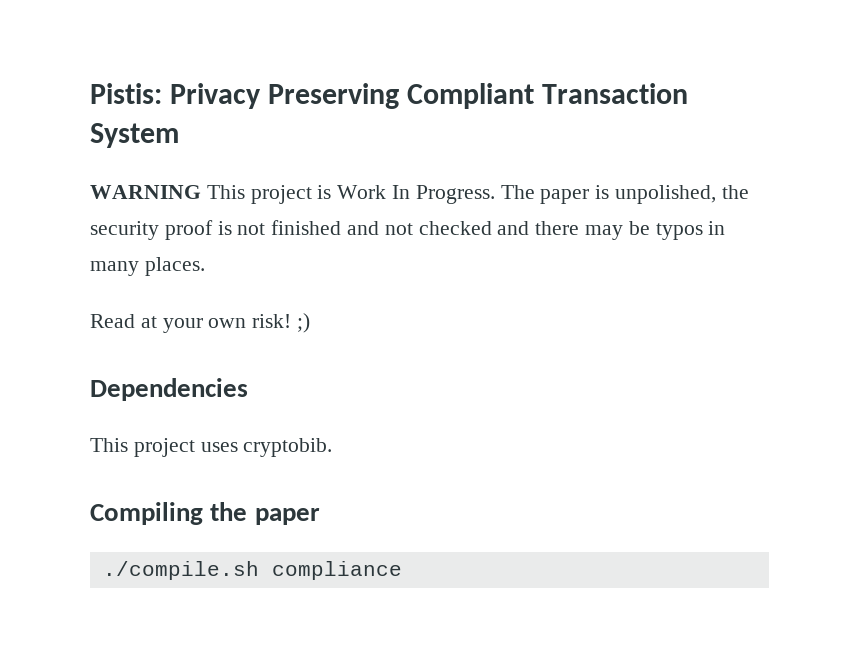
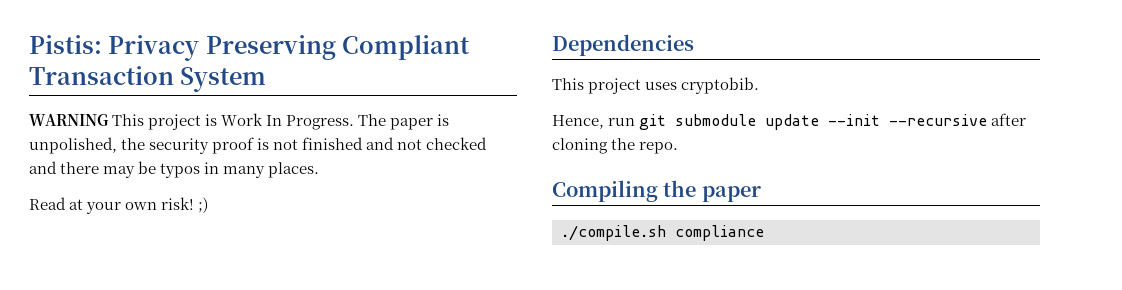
(333, 447) none -> [552,113,1027,130] [552,138,679,154] // Hence, run git submodule update --init --recursive after cloning the repo.

